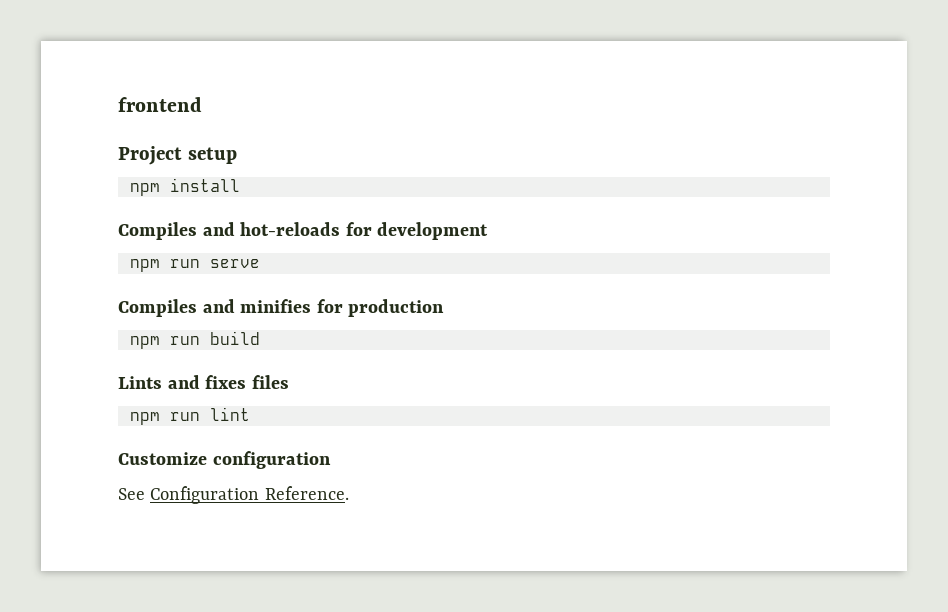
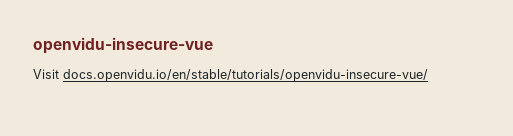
[118,97,202,112] [118,146,237,165] [129,178,240,196] [118,222,489,240] [129,259,260,272] [118,299,445,317] [129,331,260,349] [118,375,289,389] [129,407,250,425] [118,451,331,469] [118,486,349,504] frontend // Project setup // npm install // Compiles and hot-reloads for development // npm run serve // Compiles and minifies for production // npm run build // Lints and fixes files // npm run lint // Customize configuration // See Configuration Reference. -> [33,37,213,54] [33,69,428,82] openvidu-insecure-vue // Visit docs.openvidu.io/en/stable/tutorials/openvidu-insecure-vue/

